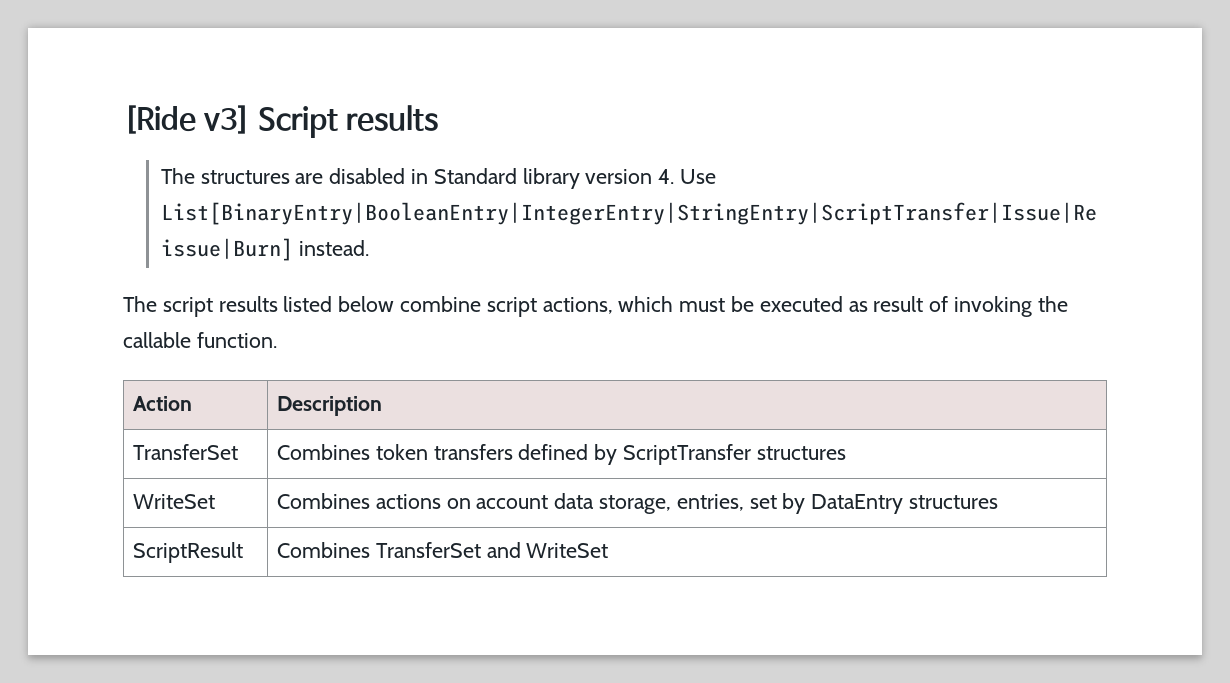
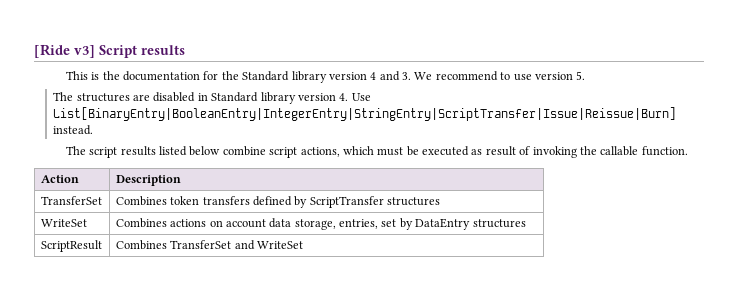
(438, 118) none -> [65,71,586,83] // This is the documentation for the Standard library version 4 and 3. We recommend to use version 5.

